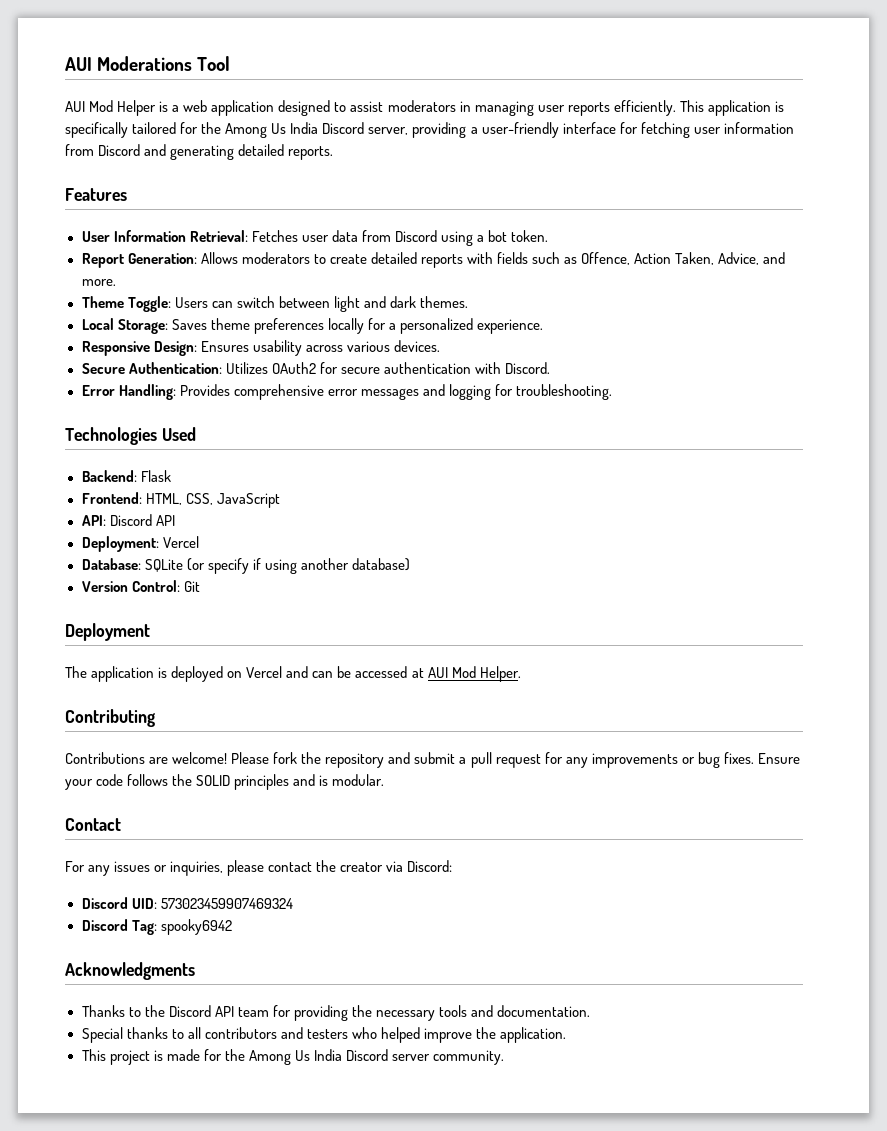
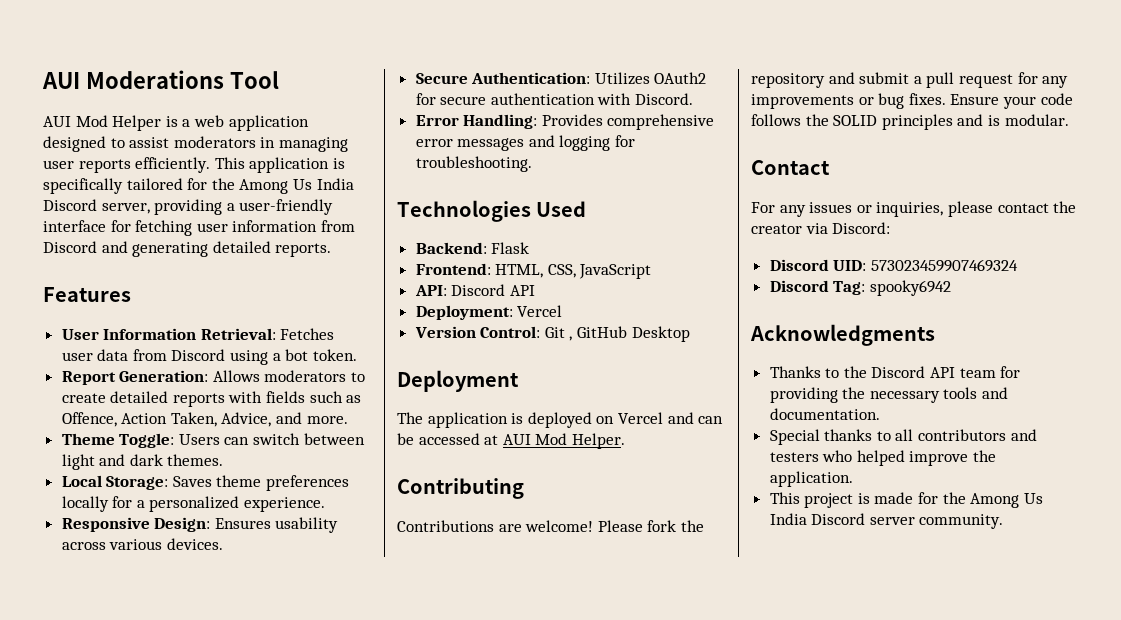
[81,558,410,574] // Database: SQLite (or specify if using another database) -> (563, 311) none
(200, 586) none -> [569,326,690,342] , GitHub Desktop

